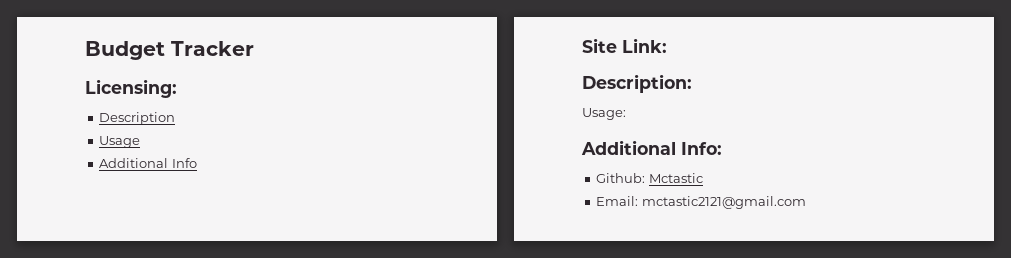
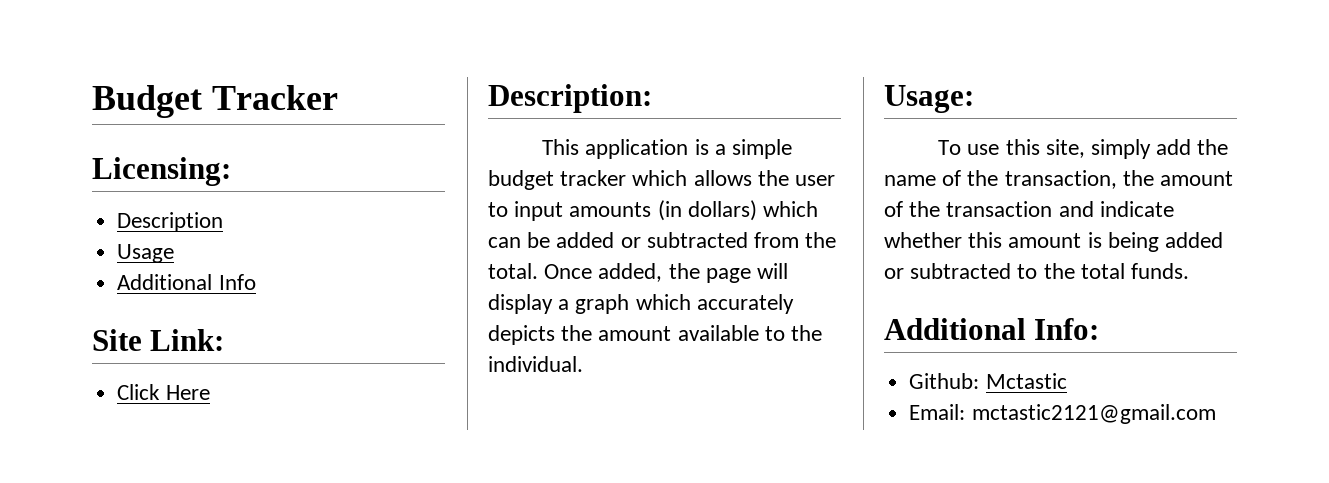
(667, 45) none -> [117,384,210,400] // Click Here
[582,108,626,120] Usage: -> [542,139,793,159] [488,170,836,190] [488,200,819,221] [488,232,837,248] [488,263,789,283] [488,294,794,314] [488,325,823,345] [488,356,583,372] [884,85,974,113] [938,139,1229,159] [884,170,1234,189] [884,201,1174,217] [884,232,1224,252] [884,263,1190,279] This application is a simple budget tracker which allows the user to input amounts (in dollars) which can be added or subtracted from the total. Once added, the page will display a graph which accurately depicts the amount available to the individual. // Usage: // To use this site, simply add the name of the transaction, the amount of the transaction and indicate whether this amount is being added or subtracted to the total funds.

